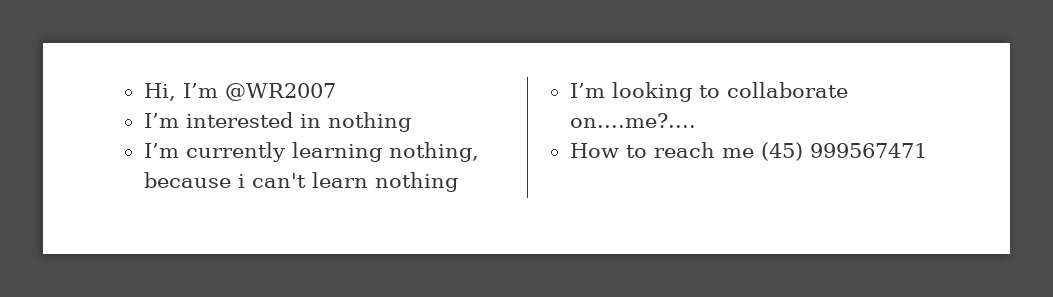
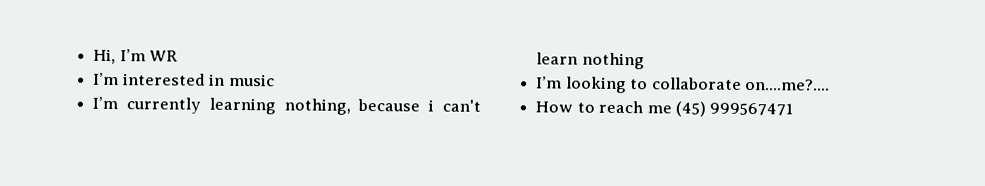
[224,83,336,101] @WR2007 -> [149,50,179,62] WR
[327,112,411,132] nothing -> [228,73,275,87] music

